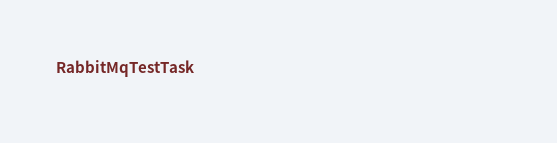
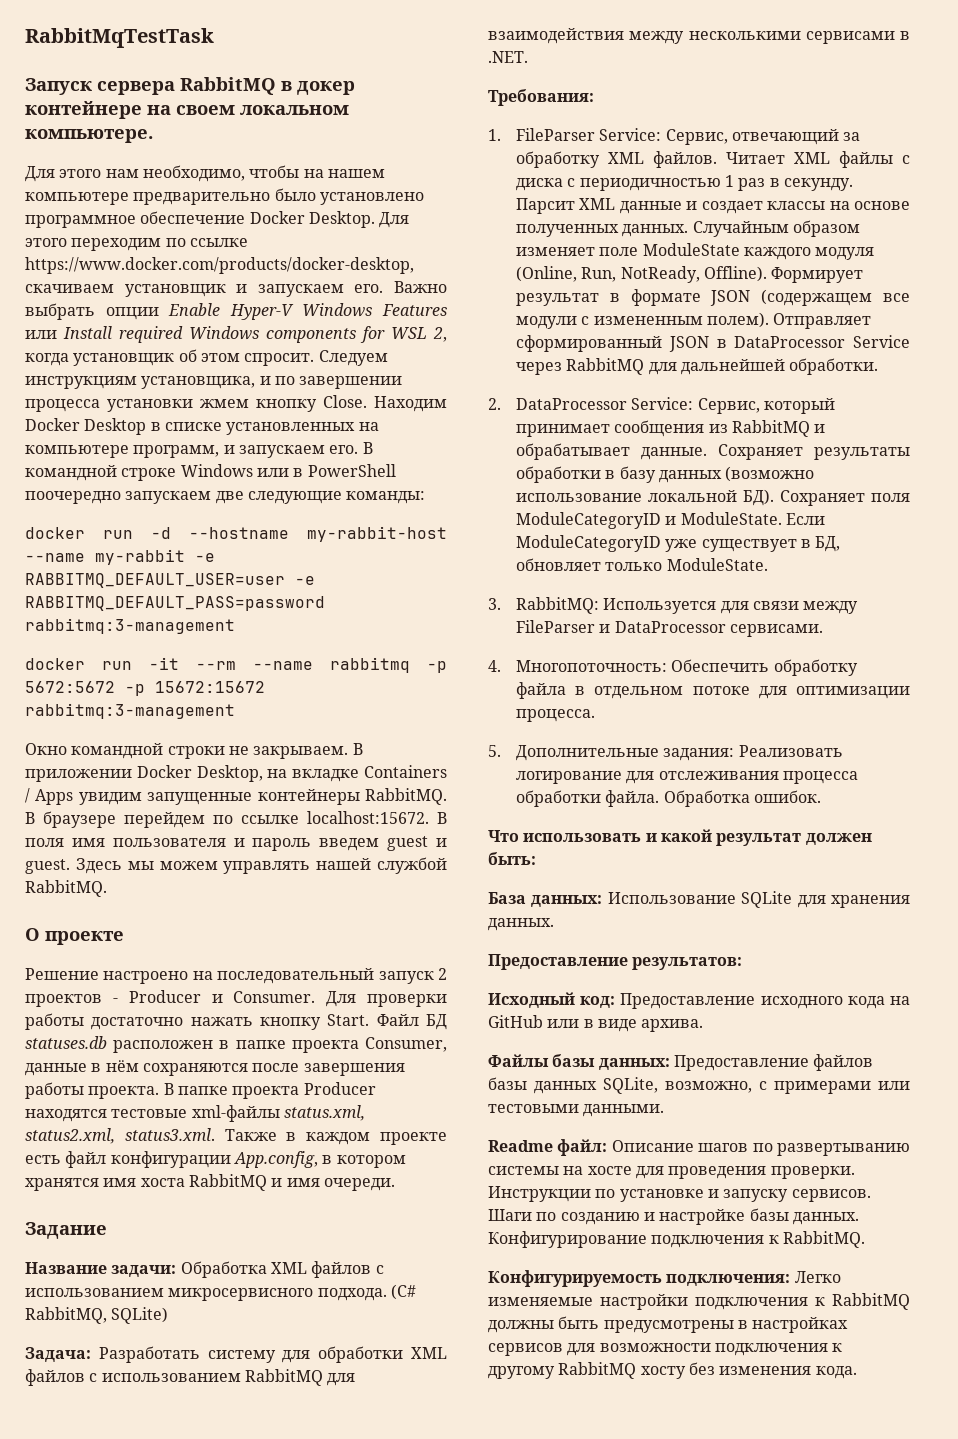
(194, 68) none -> [25,77,355,95] [25,101,349,119] [25,129,153,143] [25,165,385,182] [25,188,424,205] [25,211,410,228] [25,238,248,251] [25,257,414,274] [25,281,448,297] [25,303,448,320] [25,326,447,343] [25,349,388,366] [25,376,403,389] [25,395,447,412] [25,418,379,435] [25,442,373,458] [25,464,396,481] [25,491,426,504] [25,526,447,542] [25,549,215,565] [25,573,315,588] [25,596,325,611] [25,618,235,634] [25,657,447,673] [25,681,265,696] [25,703,235,719] [25,743,363,759] [25,765,448,782] [25,788,448,805] [25,811,447,828] [25,836,447,851] [25,857,447,874] [25,880,107,897] [25,928,124,945] [25,968,448,984] [25,990,447,1007] [25,1013,447,1030] [25,1036,447,1053] [25,1060,405,1076] [25,1082,376,1099] [25,1105,365,1122] [25,1128,448,1145] [25,1151,406,1168] [25,1174,395,1191] [25,1222,107,1239] [25,1261,384,1278] [25,1284,416,1301] [25,1307,169,1324] [25,1346,448,1363] [25,1369,356,1386] [488,28,910,44] [488,51,528,63] [488,89,594,106] [488,128,861,145] [516,151,910,168] [516,175,853,191] [516,198,910,214] [516,220,861,237] [516,243,875,260] [516,266,864,283] [516,289,910,306] [516,312,872,329] [516,335,910,352] [516,358,879,375] [488,397,836,414] [516,420,826,437] [516,443,910,460] [516,466,815,483] [516,489,910,506] [516,512,826,529] [516,535,841,552] [516,558,768,571] [488,597,859,614] [516,620,824,637] [488,659,858,676] [516,682,910,699] [516,709,596,722] [488,745,843,761] [516,771,859,784] [516,790,822,807] [488,829,872,846] [488,852,536,865] [488,891,911,908] [488,918,554,931] [488,954,743,970] [488,992,910,1009] [488,1015,704,1032] [488,1054,874,1071] [488,1077,910,1094] [488,1104,665,1117] [488,1139,911,1156] [488,1166,855,1179] [488,1186,871,1202] [488,1208,859,1225] [488,1231,865,1248] [488,1270,841,1287] [488,1293,910,1310] [488,1316,849,1333] [488,1343,843,1356] [488,1362,857,1379] // Запуск сервера RabbitMQ в докер контейнере на своем локальном компьютере. // Для этого нам необходимо, чтобы на нашем компьютере предварительно было установлено программное обеспечение Docker Desktop. Для этого переходим по ссылке https://www.docker.com/products/docker-desktop, скачиваем установщик и запускаем его. Важно выбрать опции Enable Hyper-V Windows Features или Install required Windows components for WSL 2, когда установщик об этом спросит. Следуем инструкциям установщика, и по завершении процесса установки жмем кнопку Close. Находим Docker Desktop в списке установленных на компьютере программ, и запускаем его. В командной строке Windows или в PowerShell поочередно запускаем две следующие команды: // docker run -d --hostname my-rabbit-host --name my-rabbit -e RABBITMQ_DEFAULT_USER=user -e RABBITMQ_DEFAULT_PASS=password rabbitmq:3-management // docker run -it --rm --name rabbitmq -p 5672:5672 -p 15672:15672 rabbitmq:3-management // Окно командной строки не закрываем. В приложении Docker Desktop, на вкладке Containers / Apps увидим запущенные контейнеры RabbitMQ. В браузере перейдем по ссылке localhost:15672. В поля имя пользователя и пароль введем guest и guest. Здесь мы можем управлять нашей службой RabbitMQ. // О проекте // Решение настроено на последовательный запуск 2 проектов - Producer и Consumer. Для проверки работы достаточно нажать кнопку Start. Файл БД statuses.db расположен в папке проекта Consumer, данные в нём сохраняются после завершения работы проекта. В папке проекта Producer находятся тестовые xml-файлы status.xml, status2.xml, status3.xml. Также в каждом проекте есть файл конфигурации App.config, в котором хранятся имя хоста RabbitMQ и имя очереди. // Задание // Название задачи: Обработка XML файлов с использованием микросервисного подхода. (C# RabbitMQ, SQLite) // Задача: Разработать систему для обработки XML файлов с использованием RabbitMQ для взаимодействия между несколькими сервисами в .NET. // Требования: // 1. FileParser Service: Сервис, отвечающий за обработку XML файлов. Читает XML файлы с диска с периодичностью 1 раз в секунду. Парсит XML данные и создает классы на основе полученных данных. Случайным образом изменяет поле ModuleState каждого модуля (Online, Run, NotReady, Offline). Формирует результат в формате JSON (содержащем все модули с измененным полем). Отправляет сформированный JSON в DataProcessor Service через RabbitMQ для дальнейшей обработки. // 2. DataProcessor Service: Сервис, который принимает сообщения из RabbitMQ и обрабатывает данные. Сохраняет результаты обработки в базу данных (возможно использование локальной БД). Сохраняет поля ModuleCategoryID и ModuleState. Если ModuleCategoryID уже существует в БД, обновляет только ModuleState. // 3. RabbitMQ: Используется для связи между FileParser и DataProcessor сервисами. // 4. Многопоточность: Обеспечить обработку файла в отдельном потоке для оптимизации процесса. // 5. Дополнительные задания: Реализовать логирование для отслеживания процесса обработки файла. Обработка ошибок. // Что использовать и какой результат должен быть: // База данных: Использование SQLite для хранения данных. // Предоставление результатов: // Исходный код: Предоставление исходного кода на GitHub или в виде архива. // Файлы базы данных: Предоставление файлов базы данных SQLite, возможно, с примерами или тестовыми данными. // Readme файл: Описание шагов по развертыванию системы на хосте для проведения проверки. Инструкции по установке и запуску сервисов. Шаги по созданию и настройке базы данных. Конфигурирование подключения к RabbitMQ. // Конфигурируемость подключения: Легко изменяемые настройки подключения к RabbitMQ должны быть предусмотрены в настройках сервисов для возможности подключения к другому RabbitMQ хосту без изменения кода.

